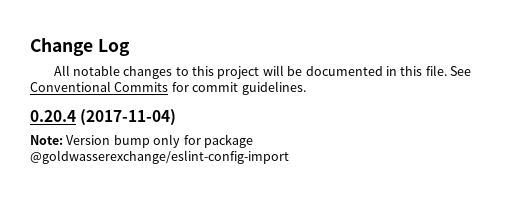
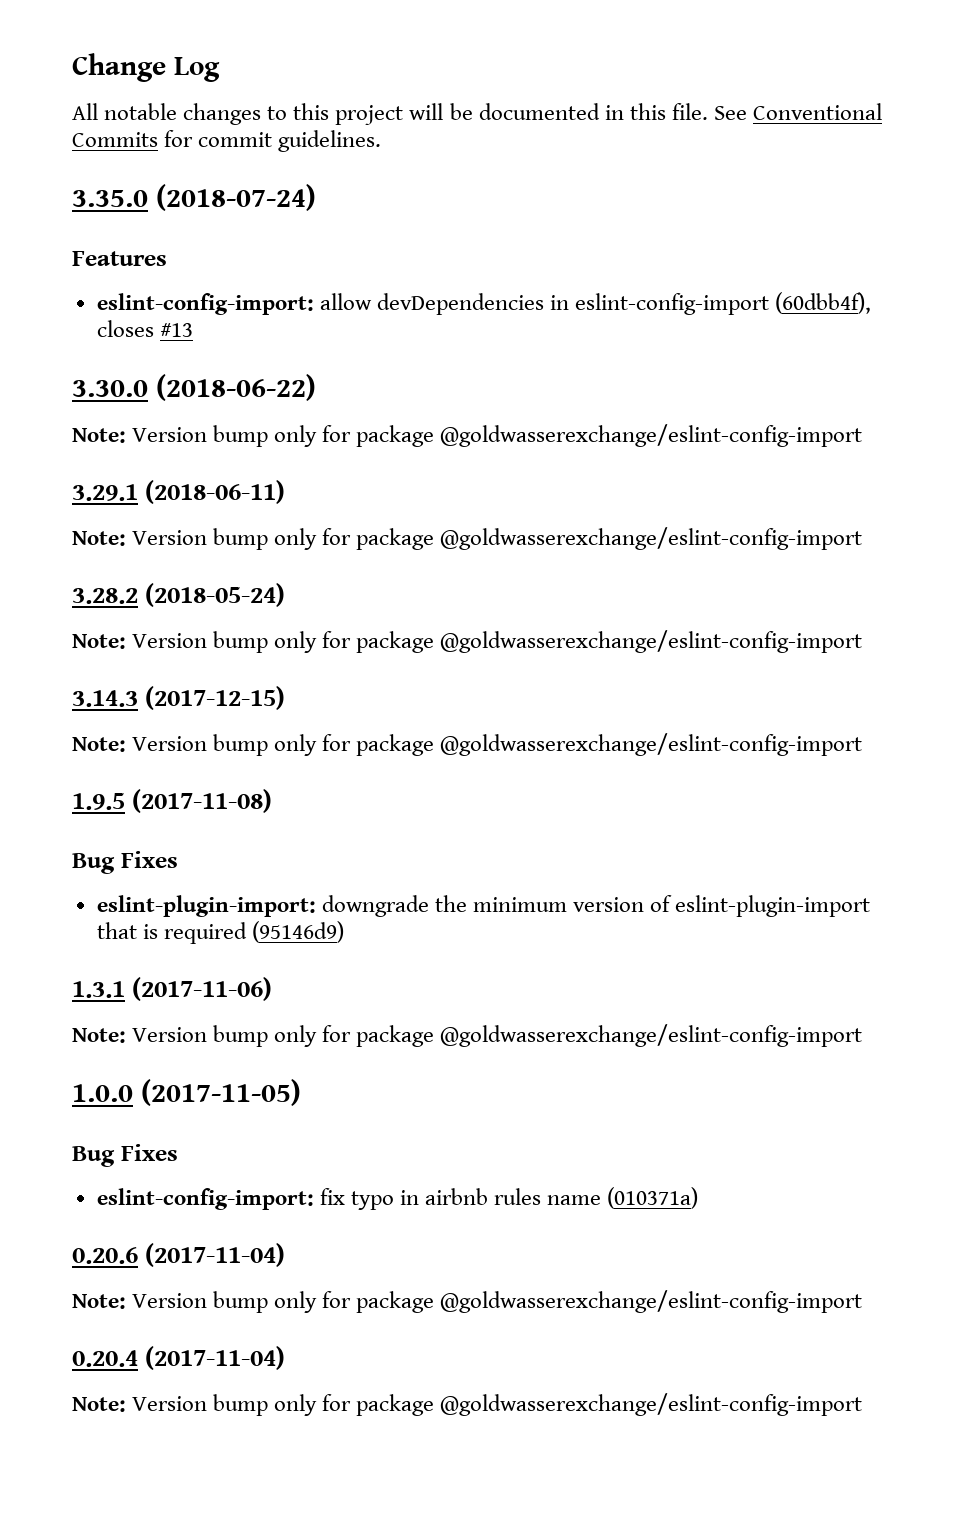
(306, 88) none -> [72,184,316,211] [72,251,167,266] [96,292,872,315] [96,320,193,337] [72,374,316,401] [72,424,863,447] [72,480,286,504] [72,527,863,550] [72,583,286,607] [72,630,863,653] [72,686,286,710] [72,733,863,756] [72,789,273,813] [72,851,178,874] [96,895,871,917] [96,921,344,944] [72,977,273,1001] [72,1024,863,1047] [72,1079,301,1106] [72,1144,178,1167] [96,1187,699,1210] [72,1243,286,1267] [72,1290,863,1313] // 3.35.0 (2018-07-24) // Features // eslint-config-import: allow devDependencies in eslint-config-import (60dbb4f), closes #13 // 3.30.0 (2018-06-22) // Note: Version bump only for package @goldwasserexchange/eslint-config-import // 3.29.1 (2018-06-11) // Note: Version bump only for package @goldwasserexchange/eslint-config-import // 3.28.2 (2018-05-24) // Note: Version bump only for package @goldwasserexchange/eslint-config-import // 3.14.3 (2017-12-15) // Note: Version bump only for package @goldwasserexchange/eslint-config-import // 1.9.5 (2017-11-08) // Bug Fixes // eslint-plugin-import: downgrade the minimum version of eslint-plugin-import that is required (95146d9) // 1.3.1 (2017-11-06) // Note: Version bump only for package @goldwasserexchange/eslint-config-import // 1.0.0 (2017-11-05) // Bug Fixes // eslint-config-import: fix typo in airbnb rules name (010371a) // 0.20.6 (2017-11-04) // Note: Version bump only for package @goldwasserexchange/eslint-config-import

